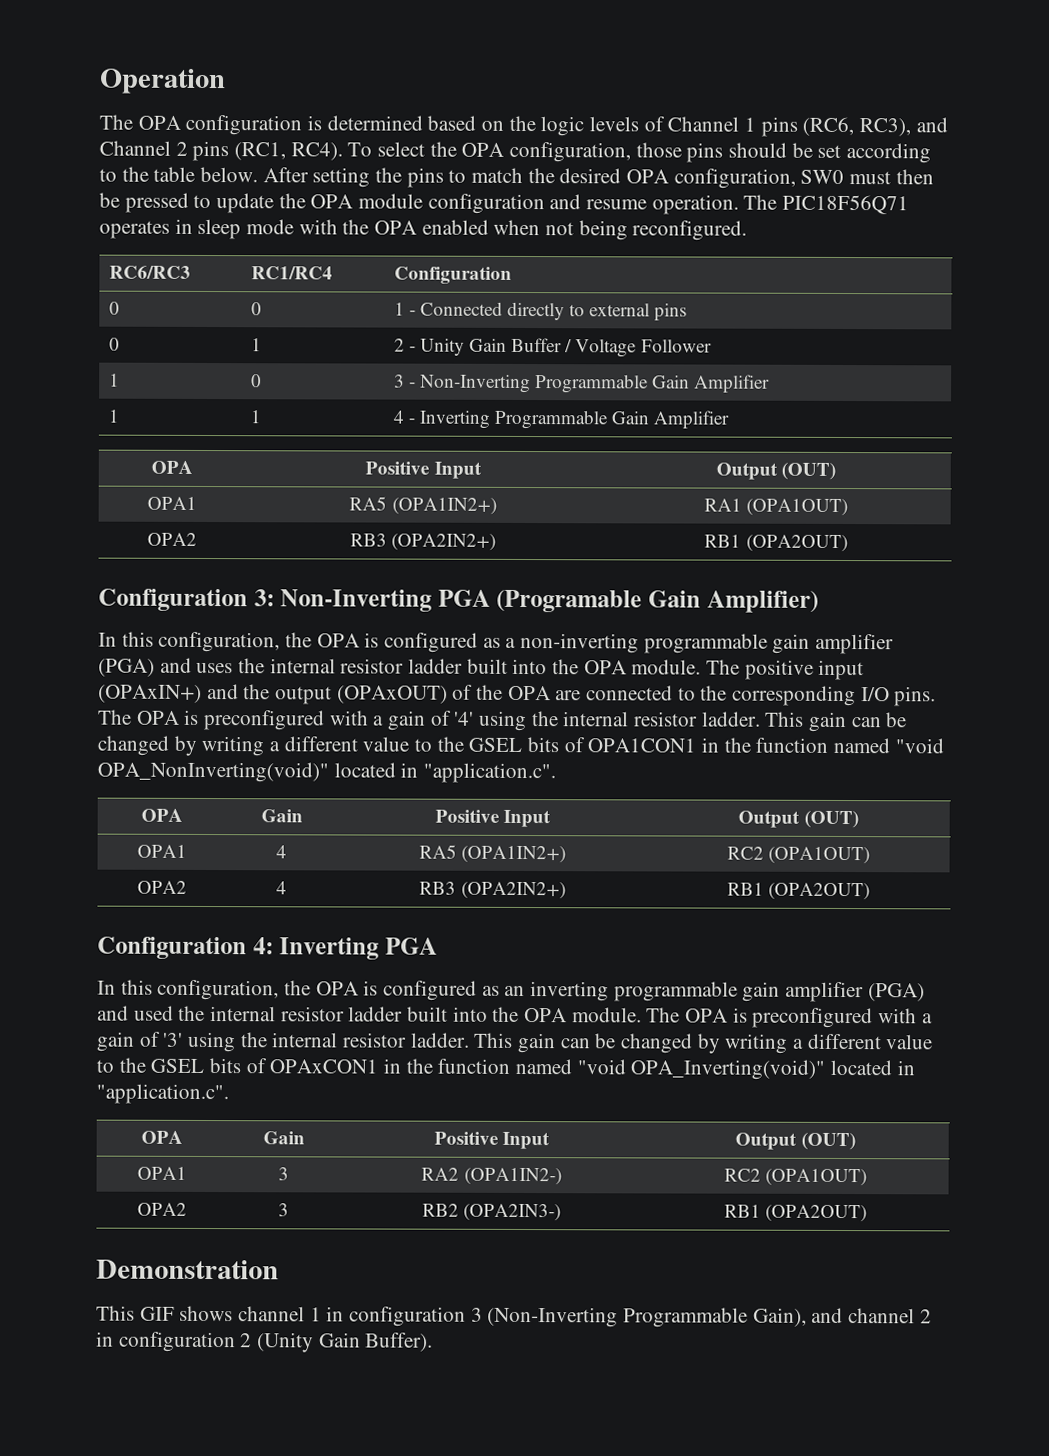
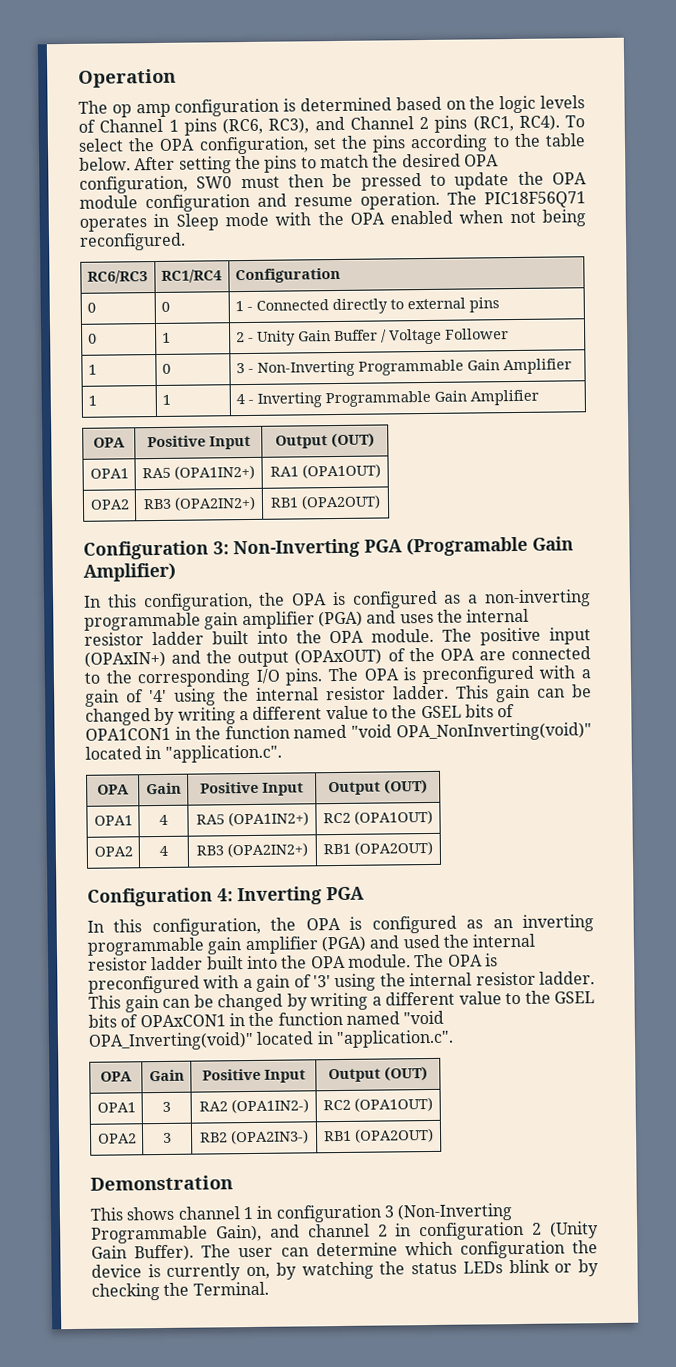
[137,115,181,130] OPA -> [111,103,171,118] op amp
[635,142,842,163] those pins should be set -> [312,135,407,153] set the pins
[197,218,242,240] sleep -> [175,213,219,231] Sleep
[139,1306,175,1321] GIF -> (123, 1214) none
(434, 1342) none -> [201,1240,598,1259] [91,1259,600,1281] [91,1281,269,1301] The user can determine which configuration the device is currently on, by watching the status LEDs blink or by checking the Terminal.

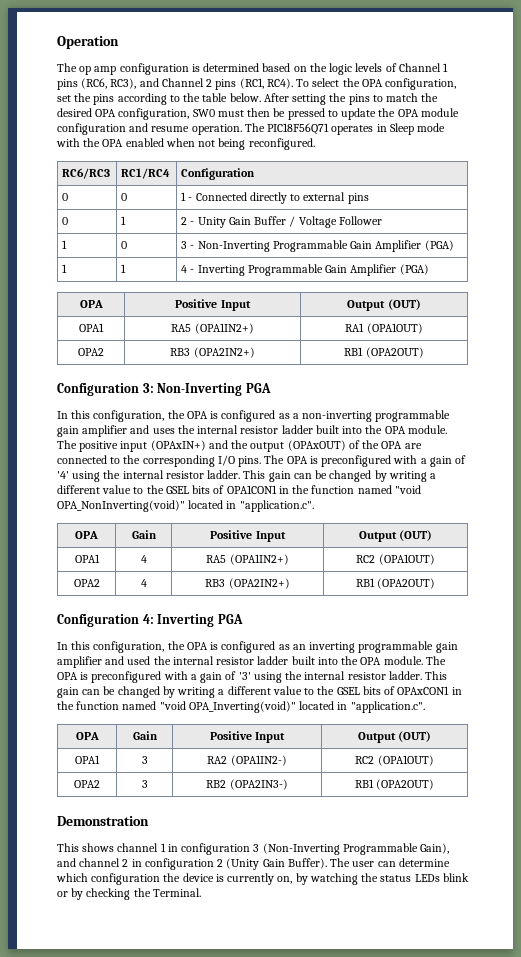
(572, 366) none -> [424,240,454,251] (PGA)
(539, 397) none -> [399,264,429,275] (PGA)
[406,536,574,557] [83,562,176,582] (Programable Gain Amplifier) -> (271, 388) none
[317,610,363,628] (PGA) -> (128, 431) none
[320,935,366,953] (PGA) -> (102, 662) none

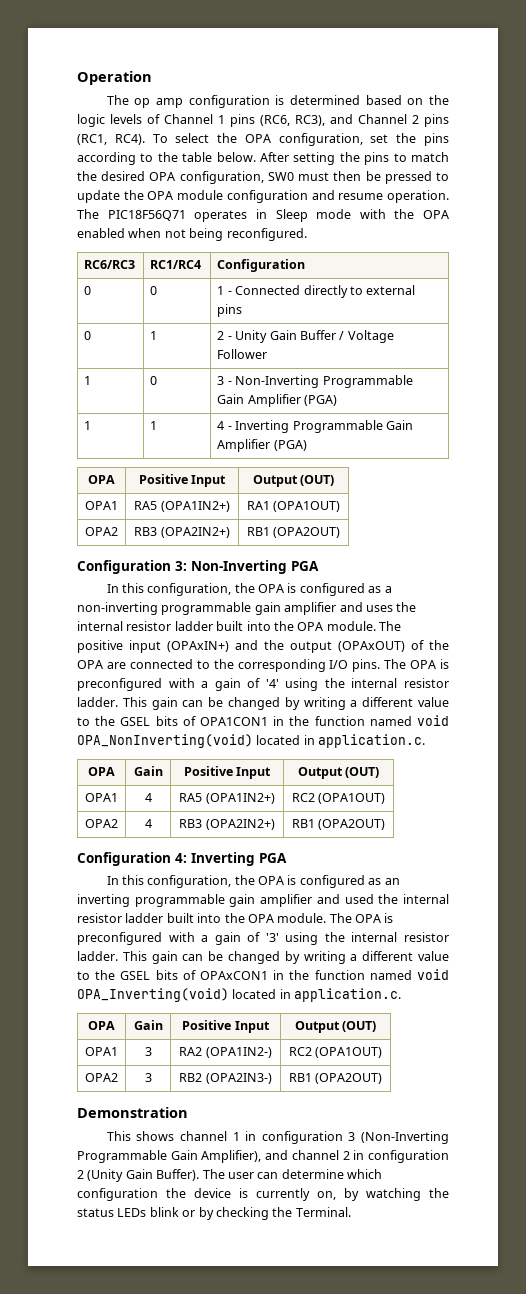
[394,485,421,494] [57,500,314,512] "void OPA_NonInverting(void)" located in "application.c". -> [416,715,449,726] [77,734,426,748] void OPA_NonInverting(void) located in application.c.
[159,701,425,713] "void OPA_Inverting(void)" located in "application.c". -> [416,969,449,980] [77,988,402,1002] void OPA_Inverting(void) located in application.c.
[420,843,450,854] Gain), -> [170,1150,262,1163] Gain Amplifier),

